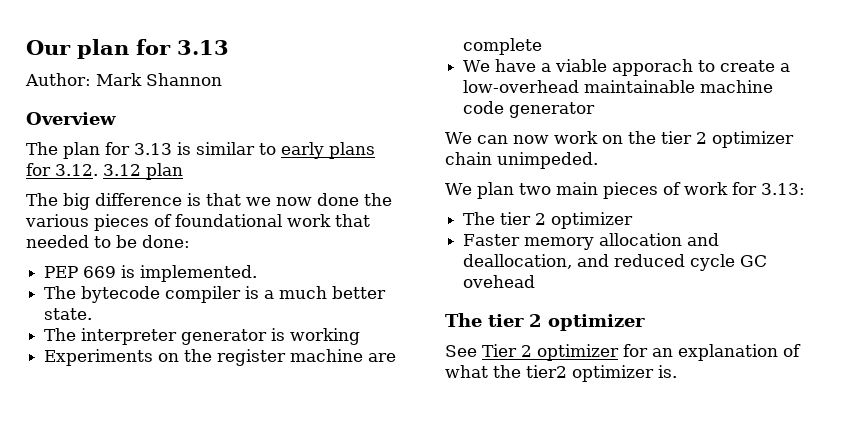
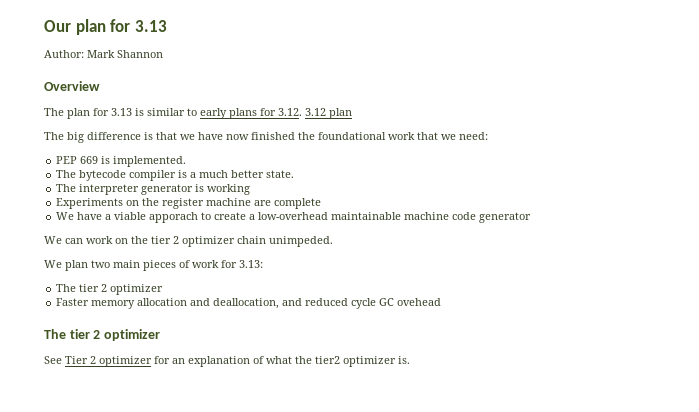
[276,193,392,206] [25,214,370,231] [26,235,190,248] now done the various pieces of foundational work that needed to be done: -> [198,132,488,140] have now finished the foundational work that we need:
[512,135,549,144] now -> (83, 241) none

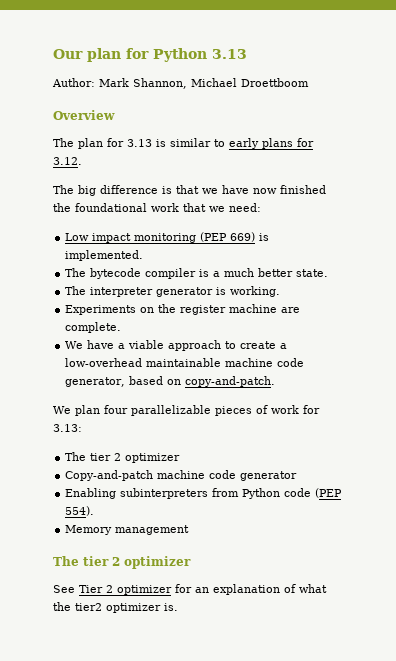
(131, 25) none -> [153,48,207,62] Python
[117,50,163,58] Shannon -> [133,78,309,89] Shannon, Michael Droettboom
[305,108,352,119] 3.12 plan -> (82, 161) none
[56,156,99,164] PEP 669 -> [65,232,256,243] Low impact monitoring (PEP 669)
[207,184,251,195] working -> [230,286,281,297] working.
[274,198,322,209] complete -> [65,322,122,333] complete.
[149,212,199,223] apporach -> [168,340,222,351] approach
[479,212,532,223] [44,236,333,247] generator // We can work on the tier 2 optimizer chain unimpeded. -> [65,376,276,387] generator, based on copy-and-patch.
[91,260,140,268] two main -> [104,405,211,416] four parallelizable
[56,298,442,309] Faster memory allocation and deallocation, and reduced cycle GC ovehead -> [65,470,298,481] [65,488,343,499] [65,506,95,516] [65,525,190,535] Copy-and-patch machine code generator // Enabling subinterpreters from Python code (PEP 554). // Memory management

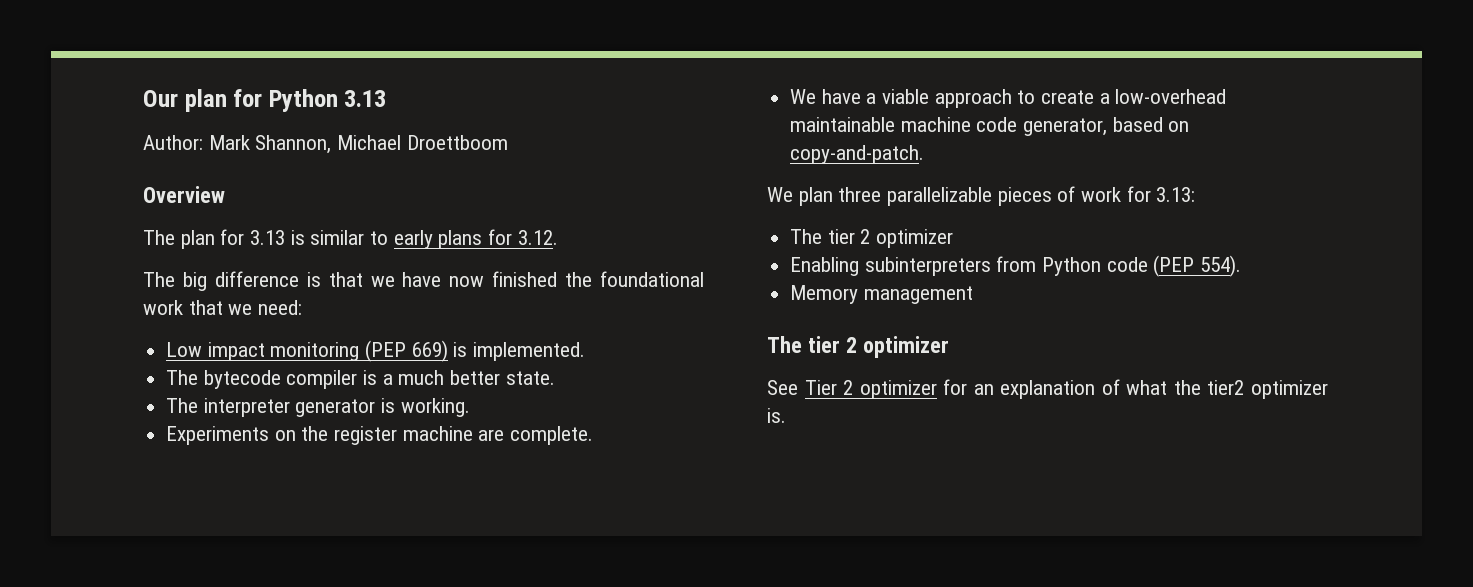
[104,405,128,414] four -> [838,187,882,202] three
[65,470,298,481] // Copy-and-patch machine code generator -> (954, 238) none

